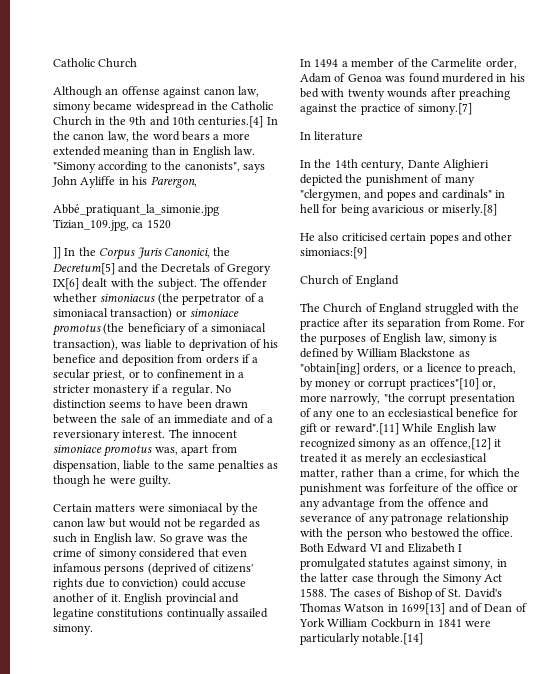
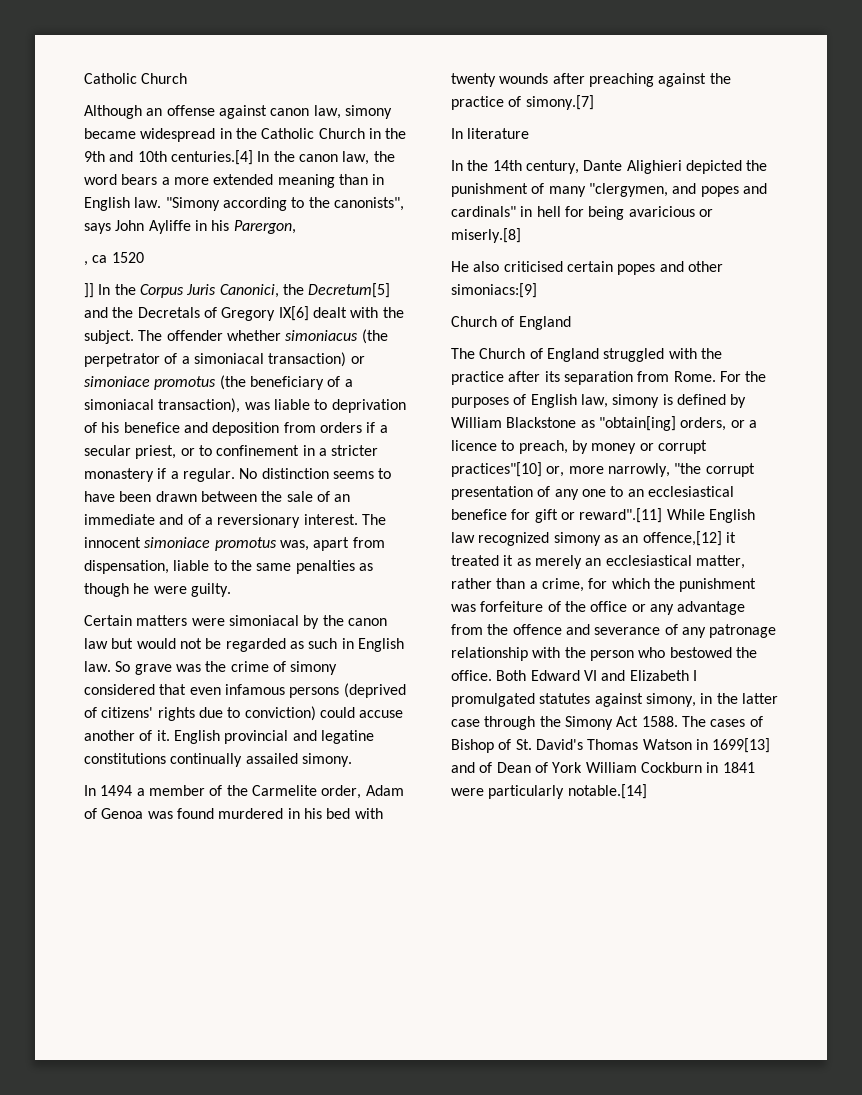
[53,204,219,216] [53,219,129,231] Abbé_pratiquant_la_simonie.jpg Tizian_109.jpg, -> [84,261,88,266] ,

